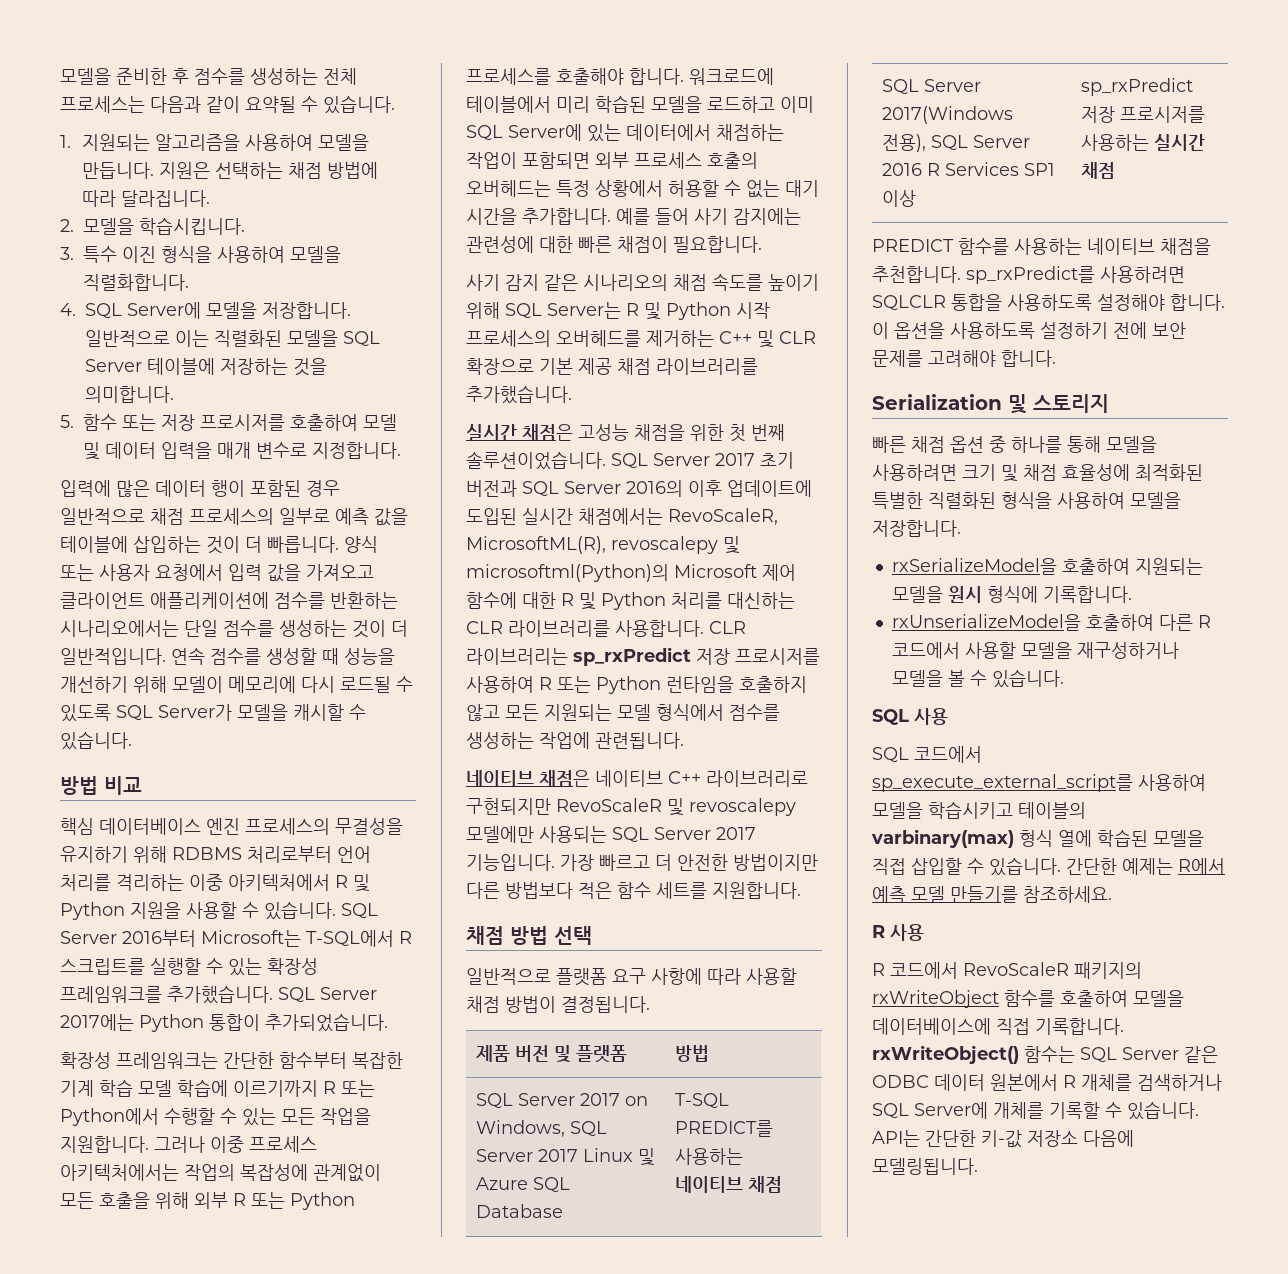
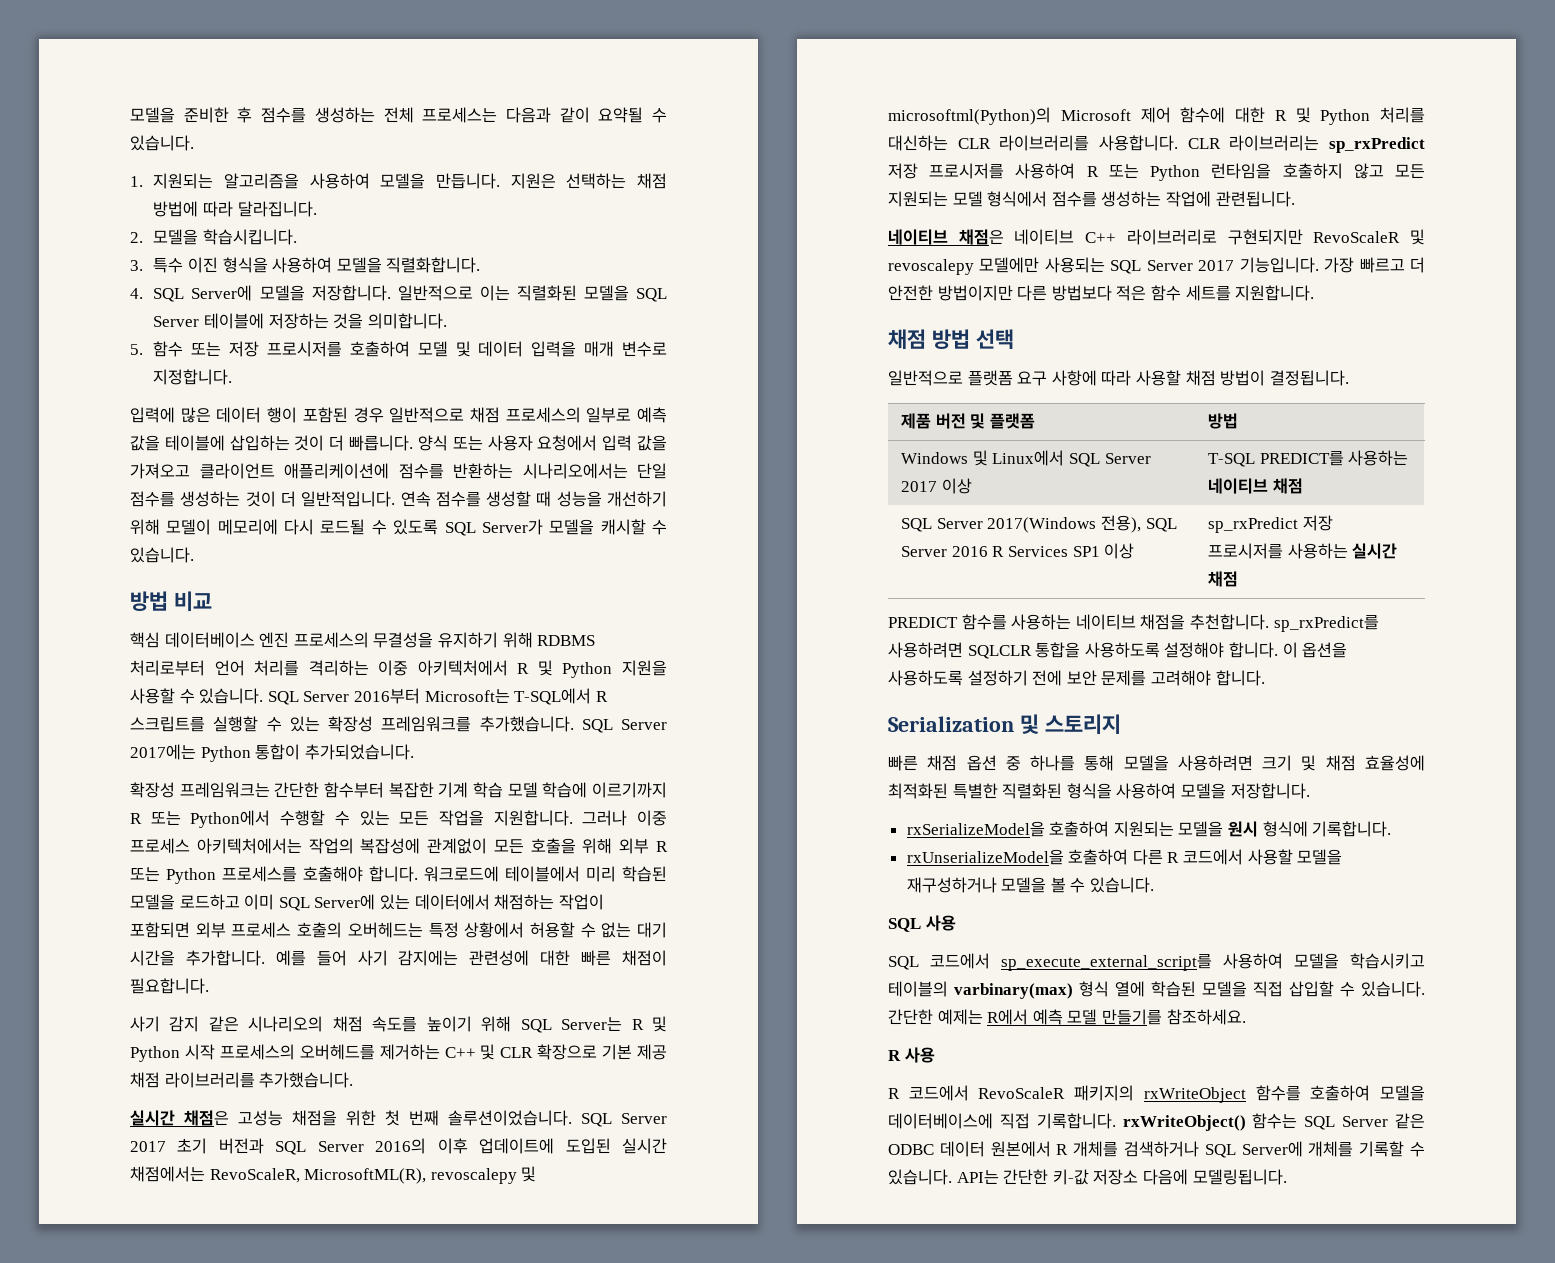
[476,1093,649,1109] [476,1120,608,1137] [476,1148,656,1166] [476,1177,571,1193] [476,1204,564,1218] SQL Server 2017 on Windows, SQL Server 2017 Linux 및 Azure SQL Database -> [901,450,1151,467] [901,478,972,494] Windows 및 Linux에서 SQL Server 2017 이상

